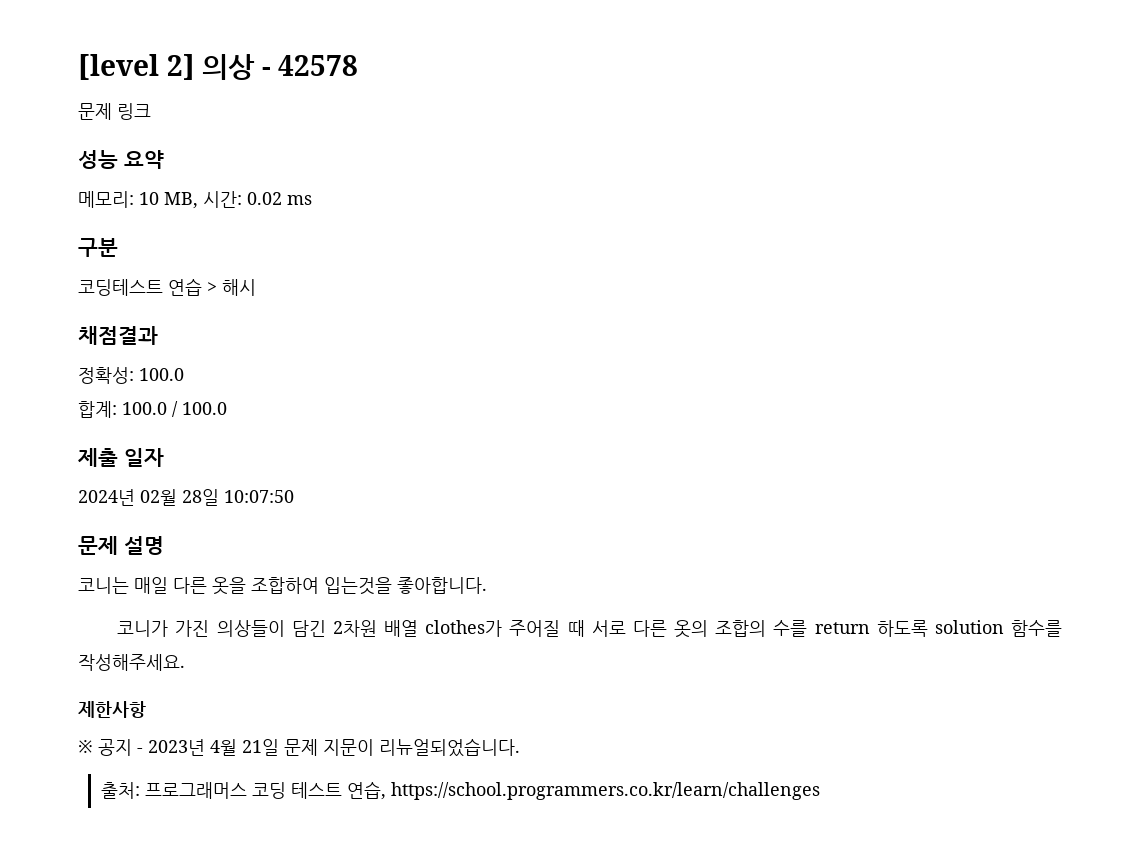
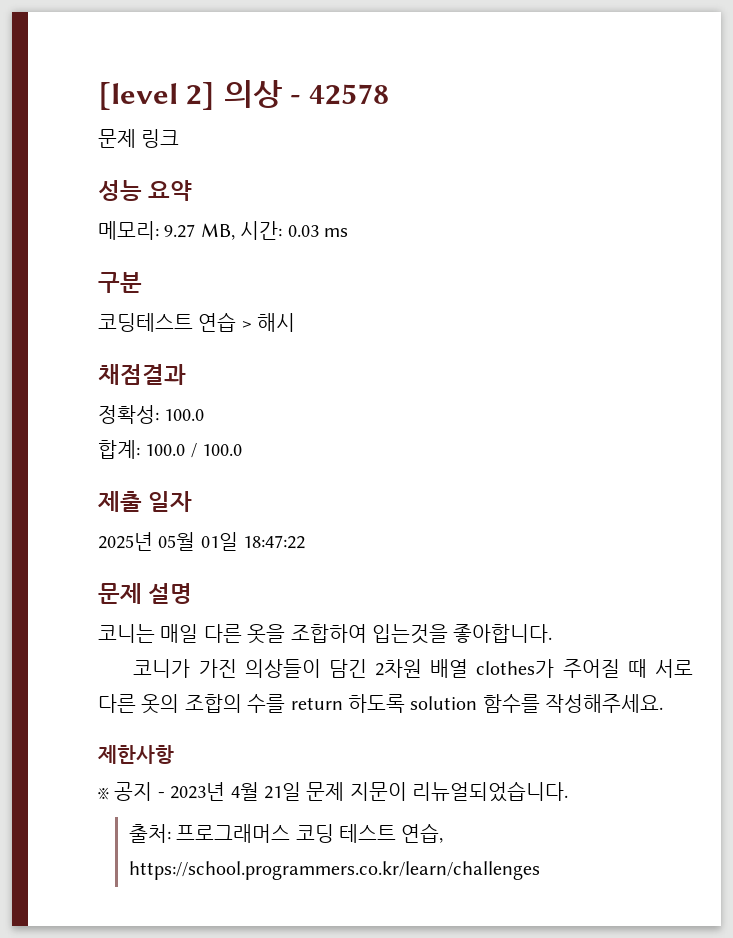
[139,192,159,205] 10 -> [164,224,196,238] 9.27
[247,192,282,205] 0.02 -> [287,225,319,237] 0.03
[78,489,294,506] 2024년 02월 28일 10:07:50 -> [98,532,306,551] 2025년 05월 01일 18:47:22

